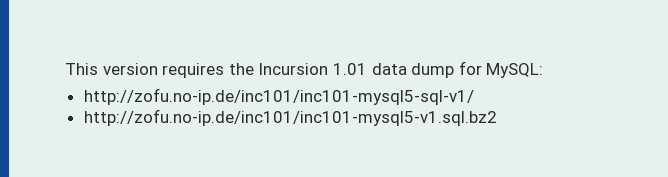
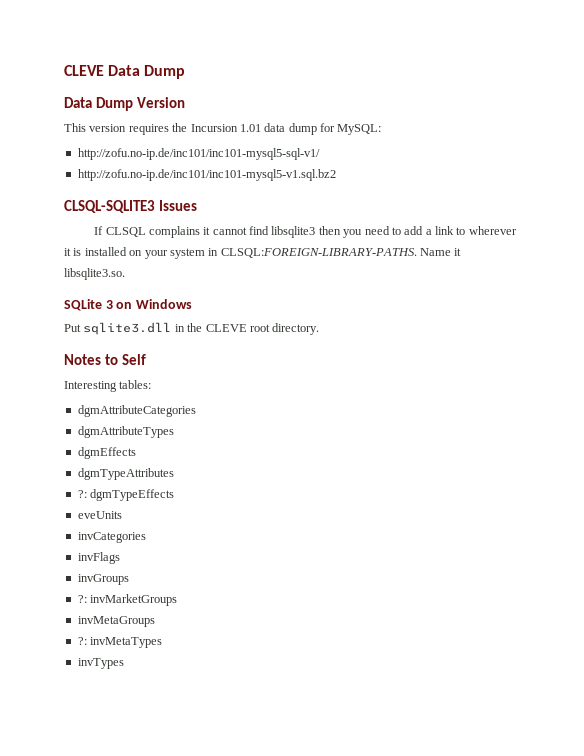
(65, 69) none -> [64,65,186,79] [64,97,185,111] CLEVE Data Dump // Data Dump Version //
(497, 117) none -> [64,200,197,213] [94,226,517,238] [64,247,462,259] [64,268,125,280] [64,299,192,311] [64,322,320,335] [64,354,146,365] [64,380,152,392] [77,405,196,417] [77,426,174,438] [77,447,136,459] [77,468,174,480] [77,489,175,501] [77,511,122,519] [77,532,146,543] [77,552,120,564] [77,574,129,585] [77,594,178,606] [77,616,155,627] [77,637,163,648] [77,658,124,669] // CLSQL-SQLITE3 Issues // If CLSQL complains it cannot find libsqlite3 then you need to add a link to wherever it is installed on your system in CLSQL:FOREIGN-LIBRARY-PATHS. Name it libsqlite3.so. // SQLite 3 on Windows // Put sqlite3.dll in the CLEVE root directory. // Notes to Self // Interesting tables: // dgmAttributeCategories // dgmAttributeTypes // dgmEffects // dgmTypeAttributes // ?: dgmTypeEffects // eveUnits // invCategories // invFlags // invGroups // ?: invMarketGroups // invMetaGroups // ?: invMetaTypes // invTypes

